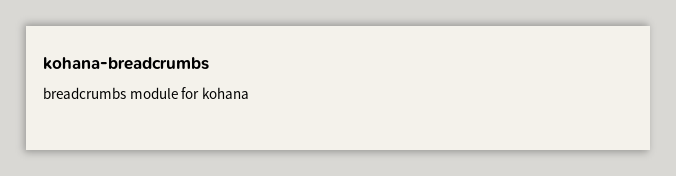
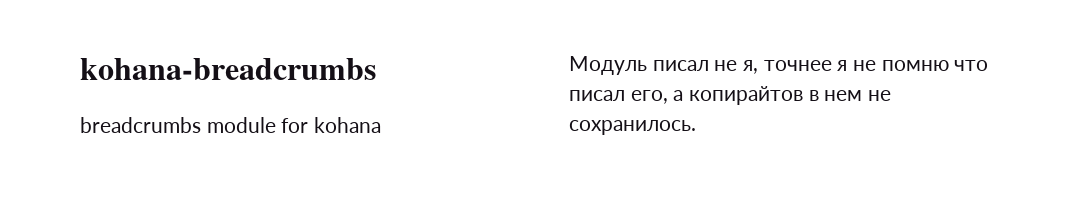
(249, 93) none -> [569,56,989,75] [569,86,892,105] [569,120,696,135] // Модуль писал не я, точнее я не помню что писал его, а копирайтов в нем не сохранилось.

